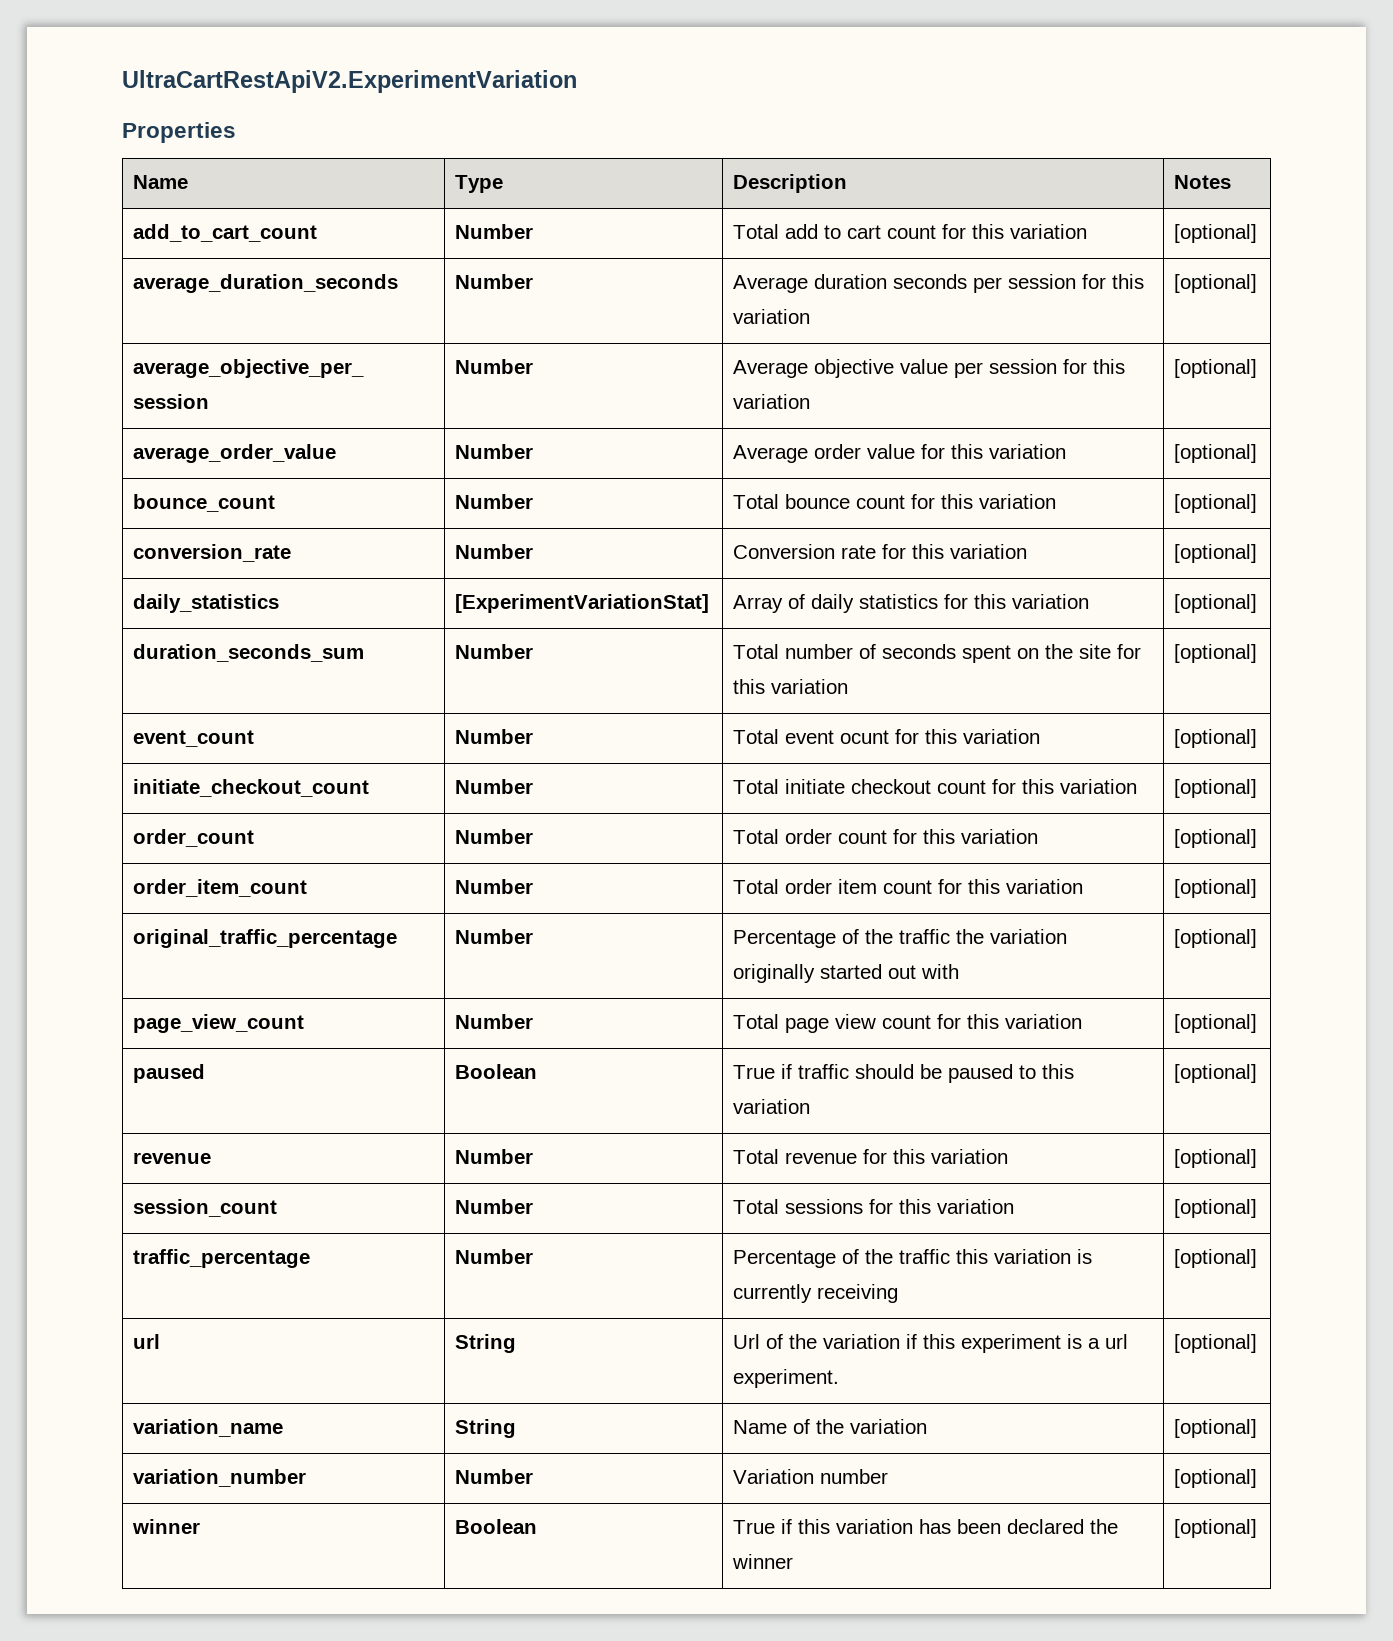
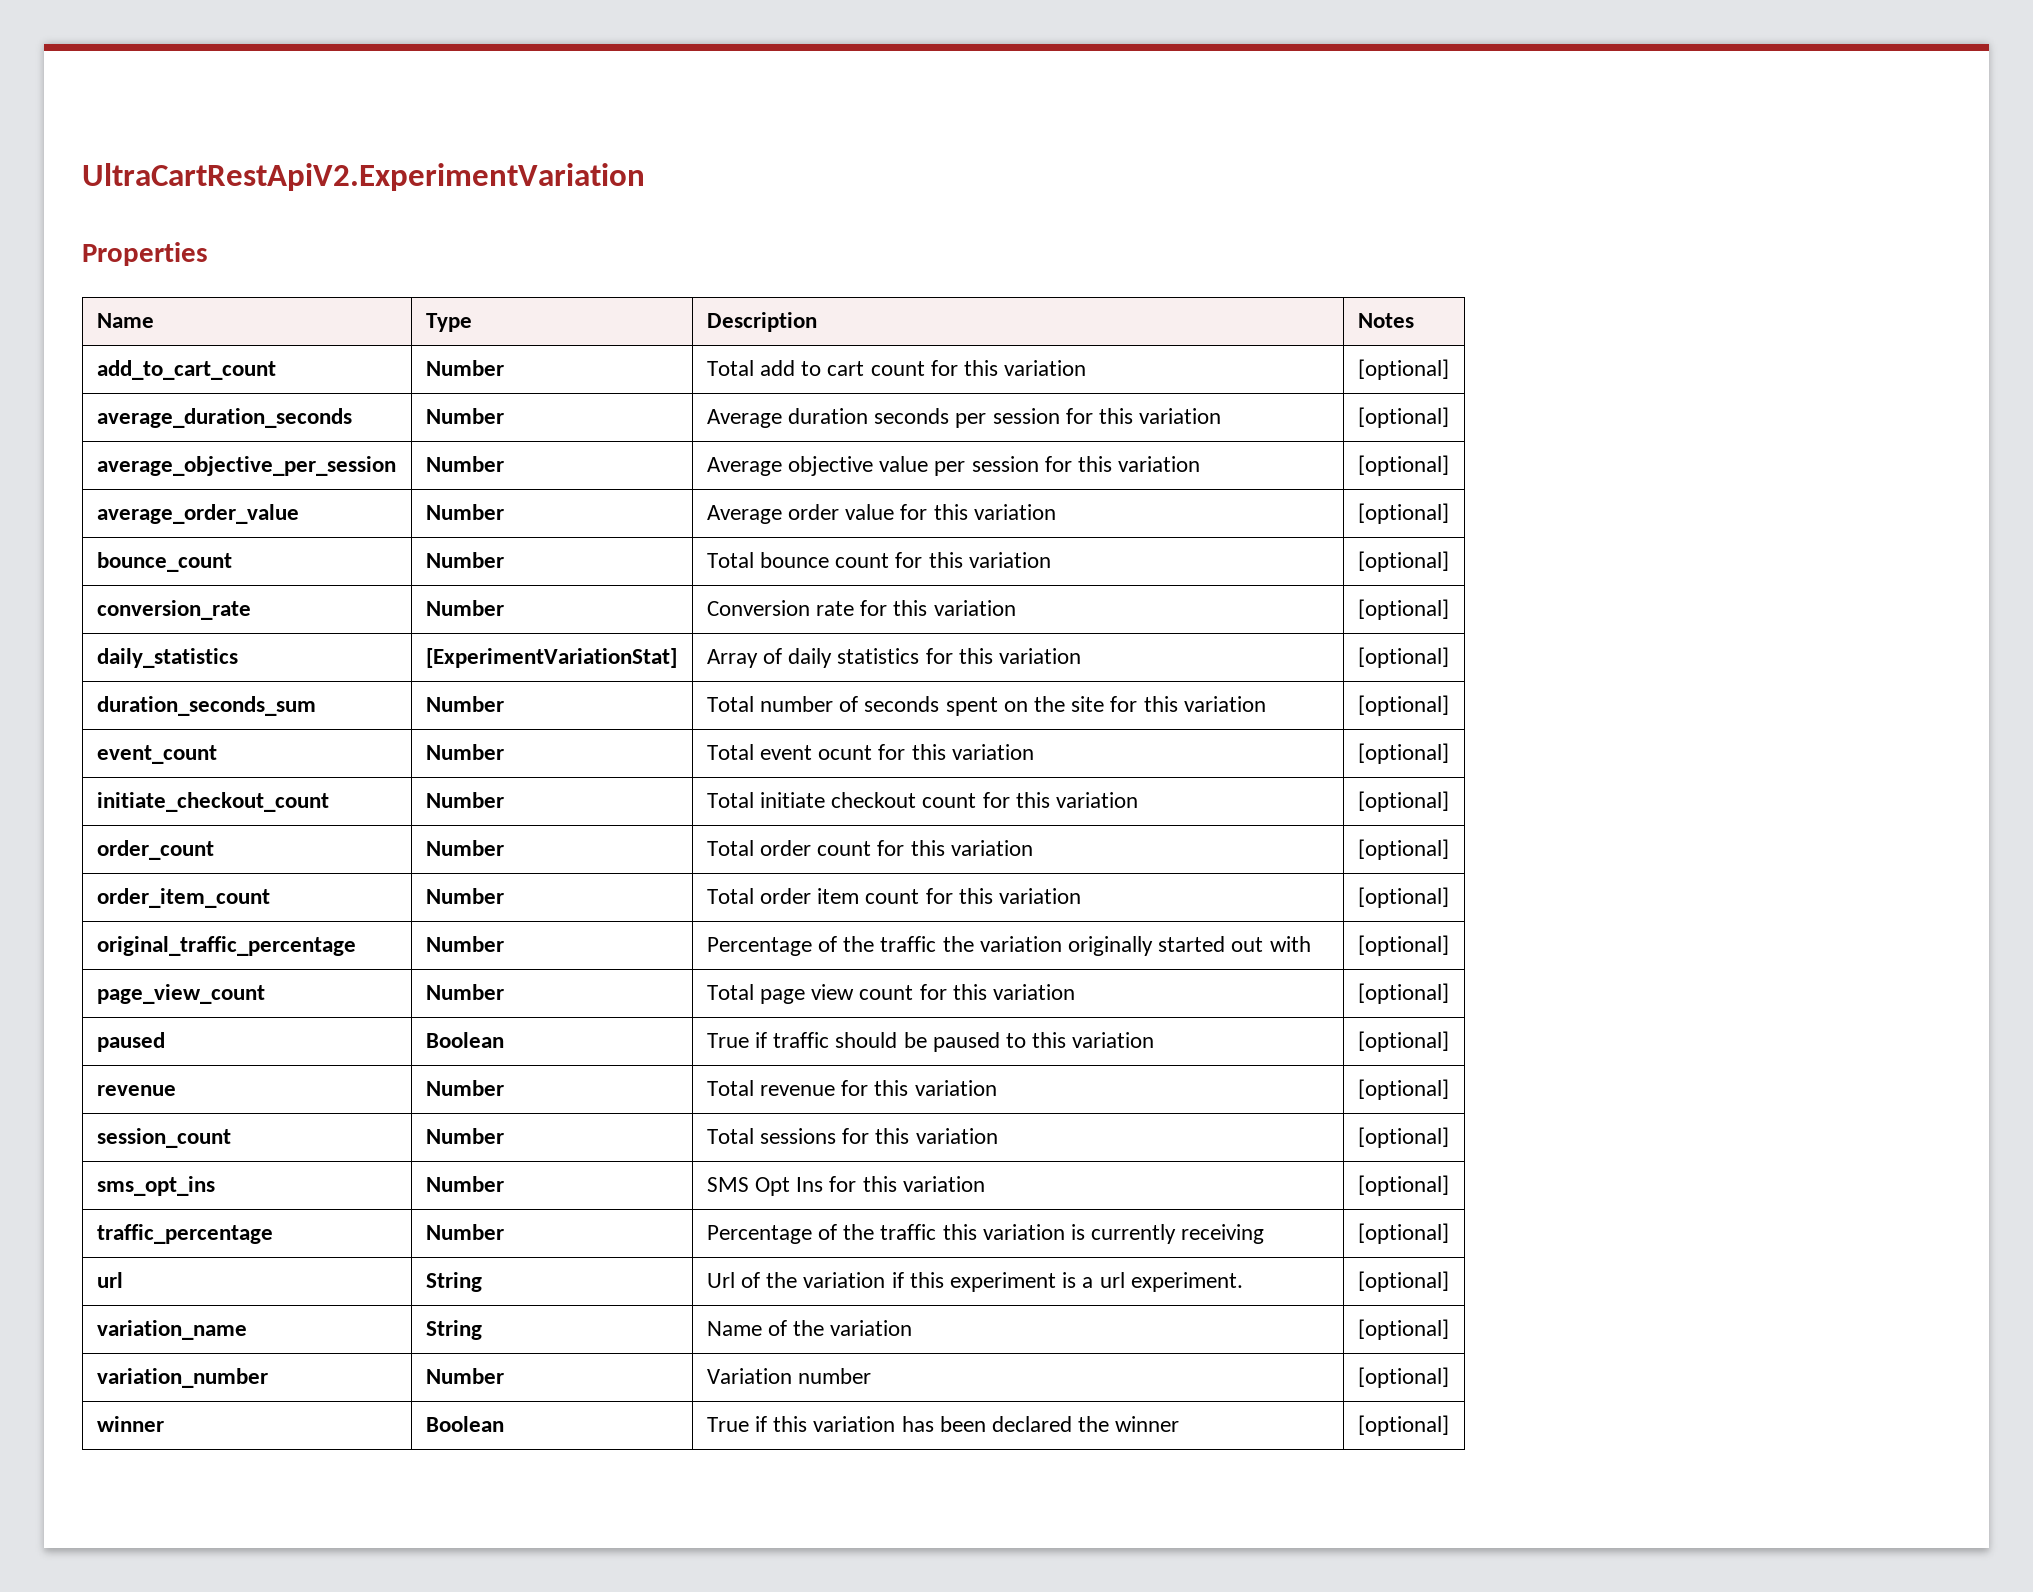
(1258, 1208) none -> [96,1176,215,1196] [425,1176,504,1192] [706,1176,985,1196] [1357,1175,1449,1196] // sms_opt_ins | Number | SMS Opt Ins for this variation | [optional]

